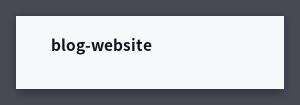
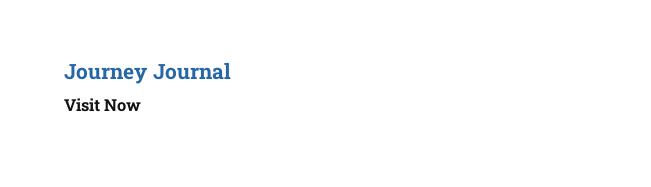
[51,38,152,55] blog-website -> [64,63,231,84] [64,98,142,112] Journey Journal // Visit Now

